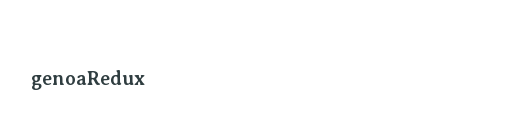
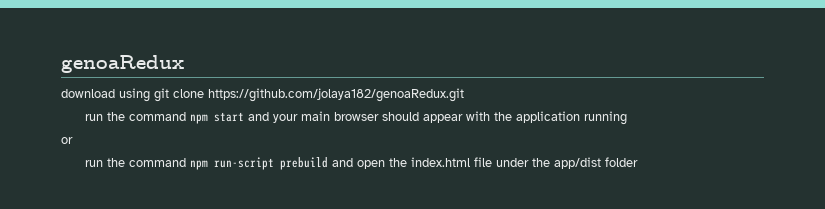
(145, 80) none -> [61,88,464,102] [85,111,628,125] [61,137,73,144] [85,157,639,170] // download using git clone https://github.com/jolaya182/genoaRedux.git // run the command npm start and your main browser should appear with the application running // or // run the command npm run-script prebuild and open the index.html file under the app/dist folder

